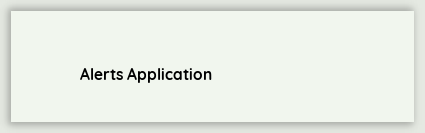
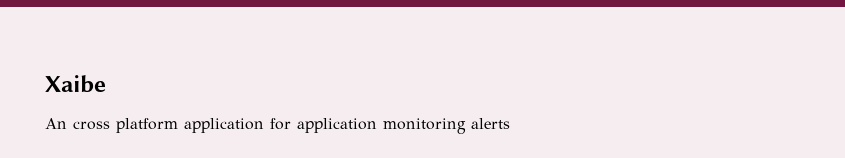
[80,67,213,83] Alerts Application -> [45,75,106,93] [45,118,510,134] Xaibe // An cross platform application for application monitoring alerts

